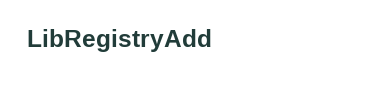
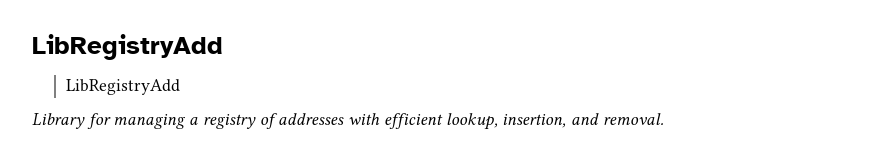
[27,29,212,52] LibRegistryAdd -> [32,34,223,60] [65,79,180,95] [32,113,664,130] LibRegistryAdd // LibRegistryAdd // Library for managing a registry of addresses with efficient lookup, insertion, and removal.

